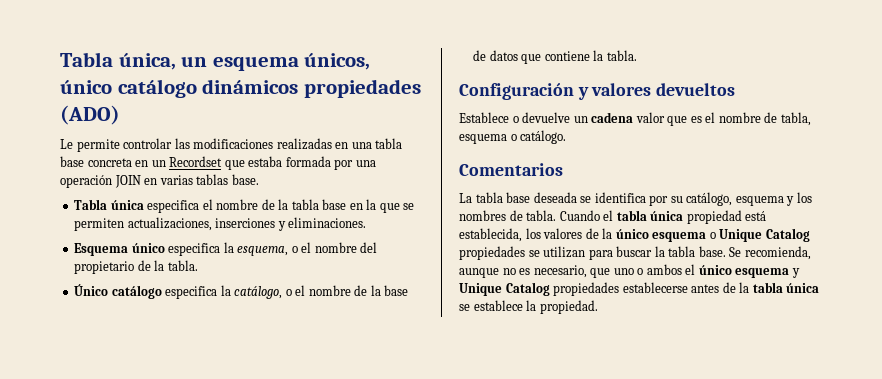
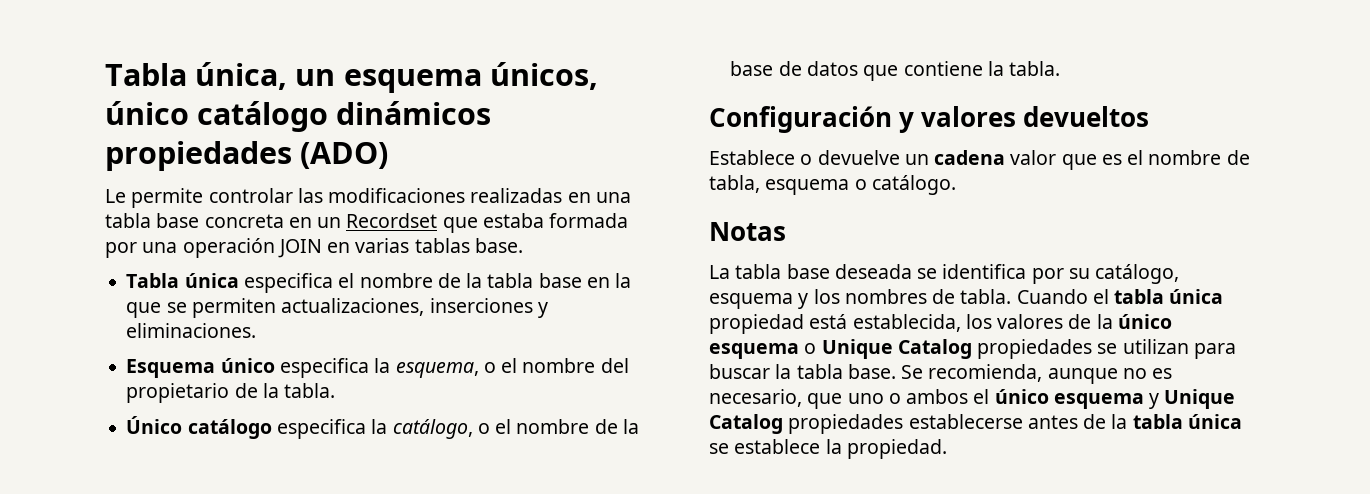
[459,163,563,176] Comentarios -> [709,222,786,241] Notas

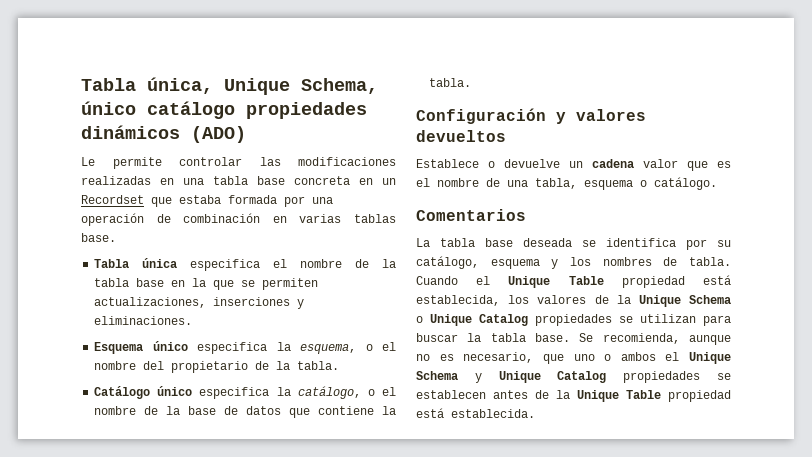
[295,62,598,93] [105,101,492,132] [105,141,292,171] un esquema únicos, único catálogo dinámicos propiedades -> [224,78,378,95] [81,101,367,119] [81,125,180,139] Unique Schema, único catálogo propiedades dinámicos
[277,239,322,258] JOIN -> [156,213,261,223] de combinación
[126,416,272,439] Único catálogo -> [94,386,193,399] Catálogo único
(1250, 157) none -> [507,180,528,187] una
[709,222,786,241] Notas -> [416,209,526,221] Comentarios
[1114,289,1224,304] tabla única -> [508,276,604,288] Unique Table
[1117,314,1172,329] [709,343,799,359] único esquema -> [638,295,731,307] Unique Schema
[994,389,1144,409] único esquema -> [689,352,731,364] [416,371,458,380] Unique Schema
[908,414,1023,429] establecerse -> [717,373,731,380] [416,390,486,399] se establecen
[1132,414,1242,429] [709,439,947,459] tabla única se establece la propiedad. -> [577,390,731,402] [416,408,535,418] Unique Table propiedad está establecida.

